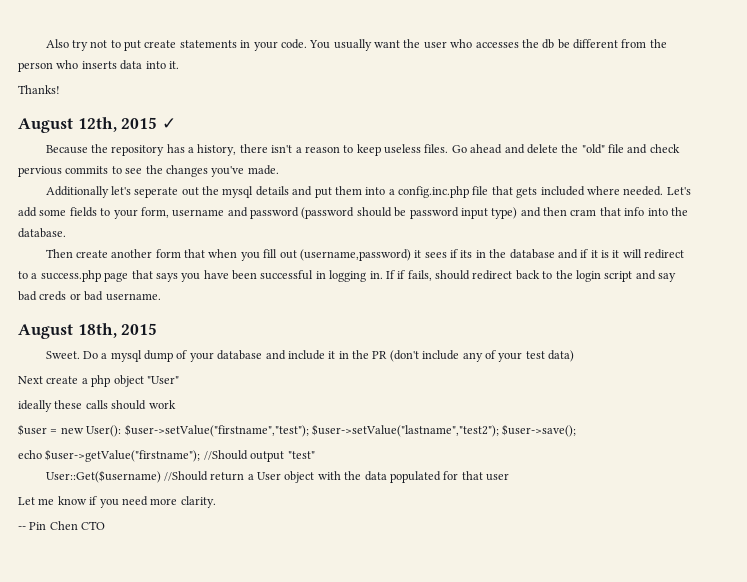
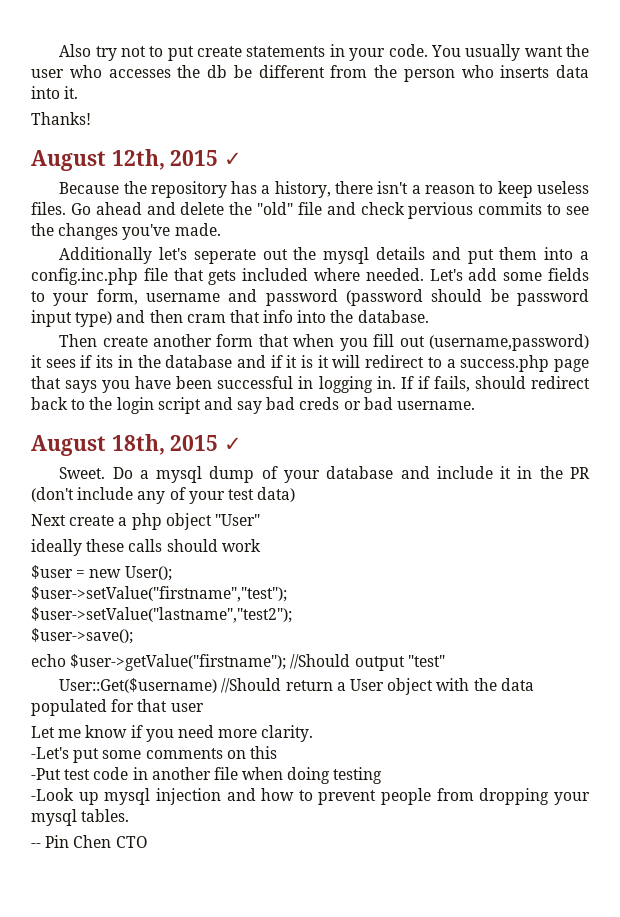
(158, 329) none -> [224,437,243,451] ✓
[86,425,122,437] User(): -> [124,566,172,581] User(); //
(309, 430) none -> (287, 594) //
(499, 430) none -> (292, 615) //
(216, 502) none -> [31,746,277,763] [31,767,383,784] [31,788,590,805] [31,809,130,826] // -Let's put some comments on this // -Put test code in another file when doing testing // -Look up mysql injection and how to prevent people from dropping your mysql tables.

